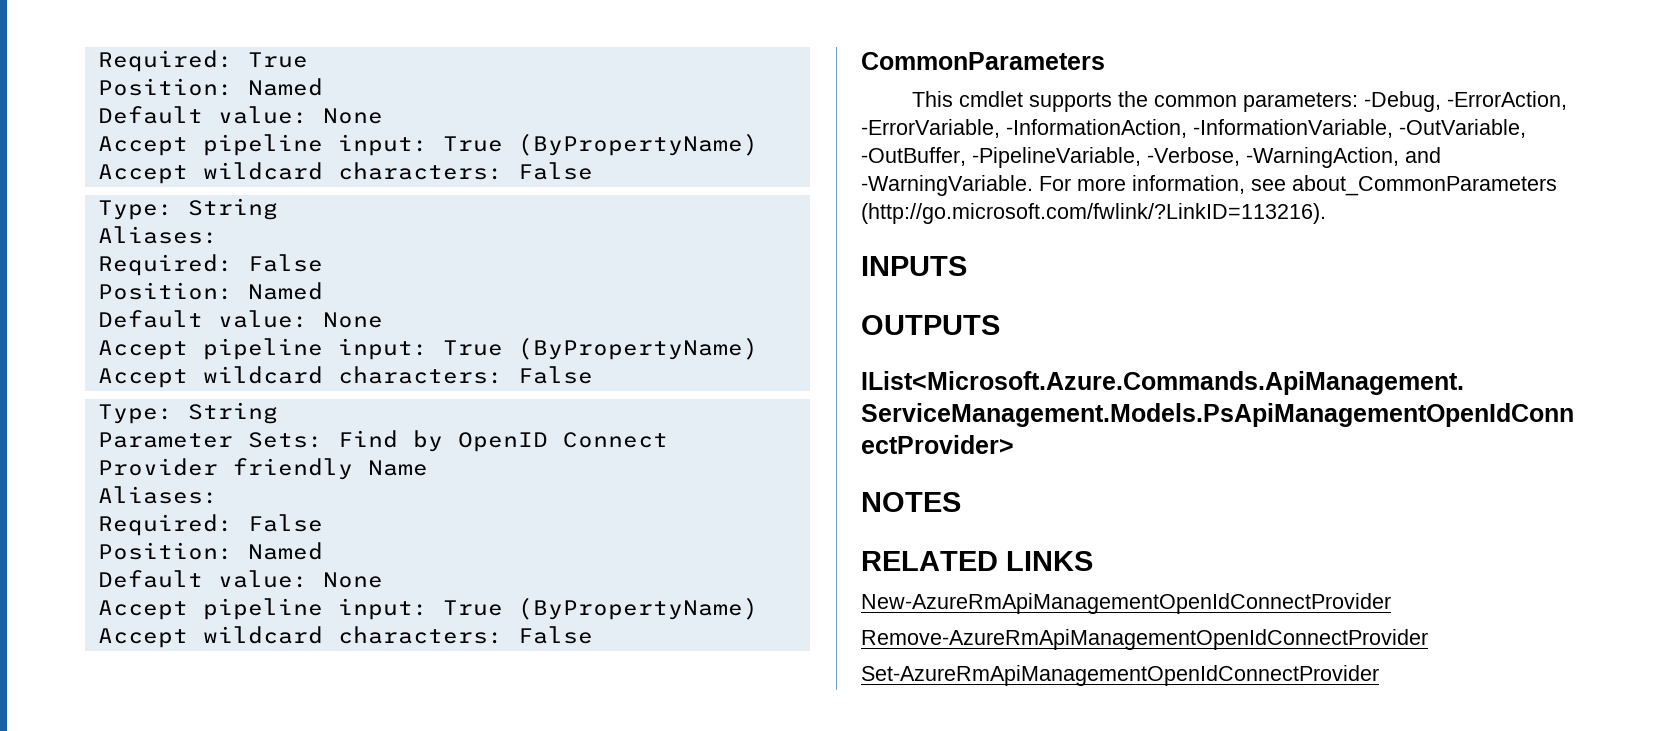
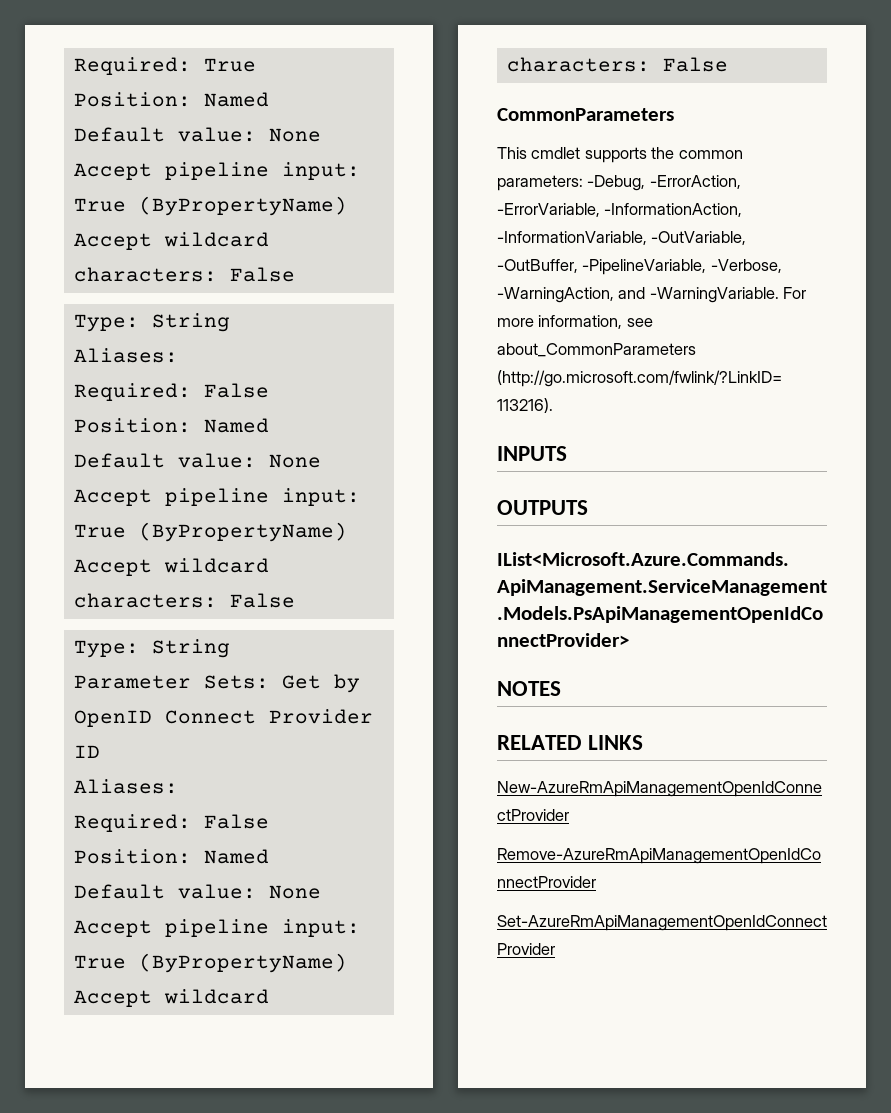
[337,430,398,448] Find -> [281,675,321,689] Get
[232,458,428,480] friendly Name -> [73,745,100,758] ID

